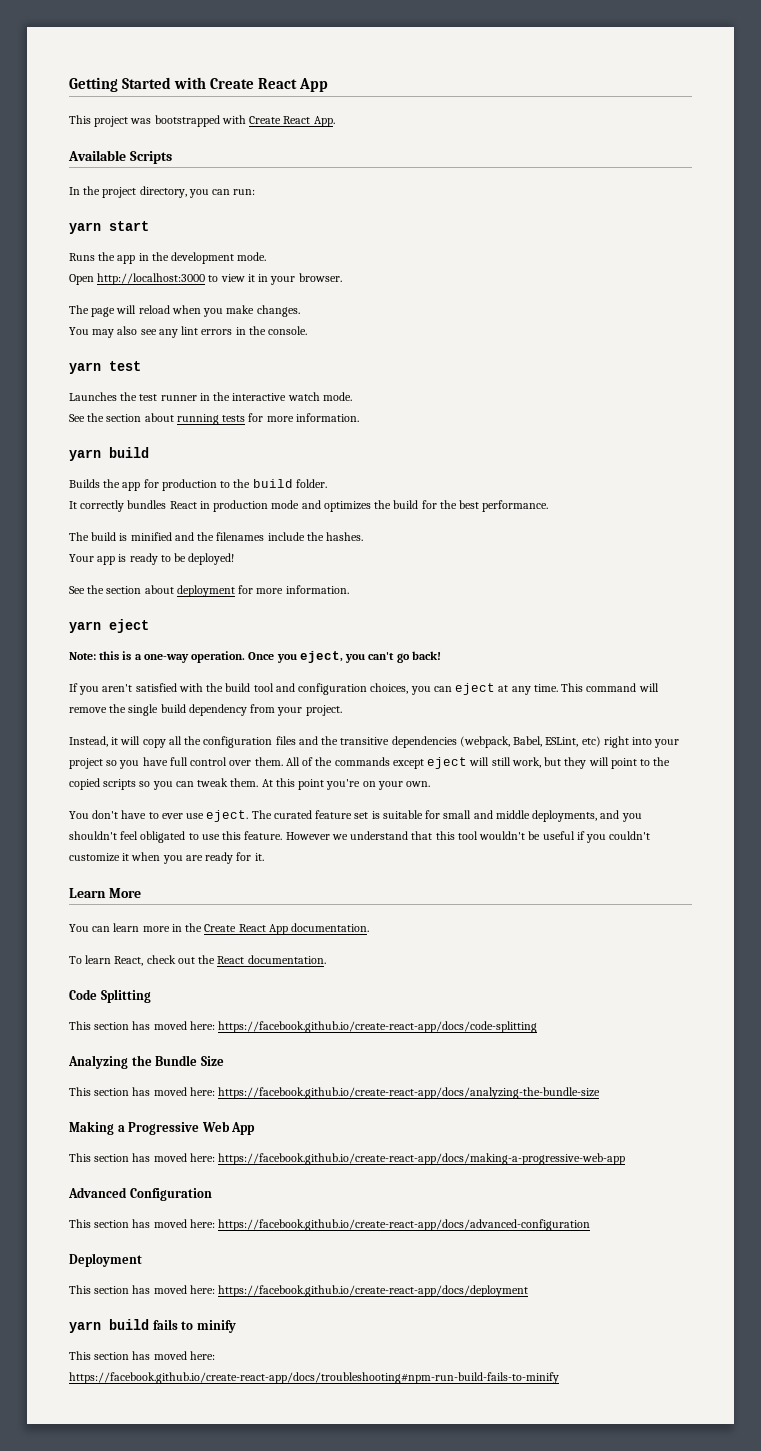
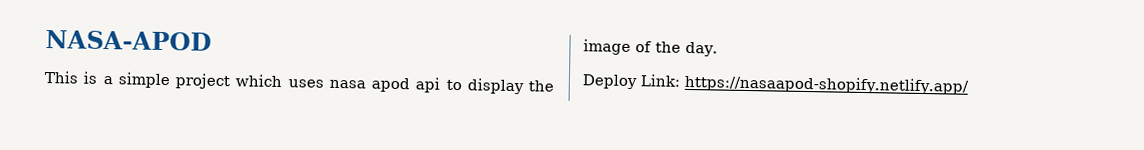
[69,77,329,92] [69,115,335,127] [68,150,172,164] [69,186,256,198] [69,221,149,234] [69,252,267,264] [69,273,342,285] [69,305,300,317] [69,326,308,338] [69,361,141,374] [69,392,352,401] [69,413,359,425] [69,447,149,461] [69,479,327,491] [69,500,549,512] [69,532,364,541] [69,553,235,565] [69,585,349,597] [69,619,149,633] [69,651,441,663] [69,683,659,695] [69,704,342,716] [69,736,680,748] [69,757,671,769] [69,778,431,790] [69,810,642,822] [69,831,651,843] [69,852,264,864] [69,888,141,898] [69,923,370,935] [69,955,326,966] [69,989,151,1003] [69,1021,538,1033] [68,1055,224,1069] [69,1087,601,1099] [69,1121,256,1135] [69,1153,626,1165] [68,1187,212,1201] [69,1219,591,1231] [69,1253,142,1267] [69,1285,529,1297] [69,1319,236,1333] [69,1351,215,1360] [69,1372,559,1384] Getting Started with Create React App // This project was bootstrapped with Create React App. // Available Scripts // In the project directory, you can run: // yarn start // Runs the app in the development mode. // Open http://localhost:3000 to view it in your browser. // The page will reload when you make changes. // You may also see any lint errors in the console. // yarn test // Launches the test runner in the interactive watch mode. // See the section about running tests for more information. // yarn build // Builds the app for production to the build folder. // It correctly bundles React in production mode and optimizes the build for the best performance. // The build is minified and the filenames include the hashes. // Your app is ready to be deployed! // See the section about deployment for more information. // yarn eject // Note: this is a one-way operation. Once you eject, you can't go back! // If you aren't satisfied with the build tool and configuration choices, you can eject at any time. This command will remove the single build dependency from your project. // Instead, it will copy all the configuration files and the transitive dependencies (webpack, Babel, ESLint, etc) right into your project so you have full control over them. All of the commands except eject will still work, but they will point to the copied scripts so you can tweak them. At this point you're on your own. // You don't have to ever use eject. The curated feature set is suitable for small and middle deployments, and you shouldn't feel obligated to use this feature. However we understand that this tool wouldn't be useful if you couldn't customize it when you are ready for it. // Learn More // You can learn more in the Create React App documentation. // To learn React, check out the React documentation. // Code Splitting // This section has moved here: https://facebook.github.io/create-react-app/docs/code-splitting // Analyzing the Bundle Size // This section has moved here: https://facebook.github.io/create-react-app/docs/analyzing-the-bundle-size // Making a Progressive Web App // This section has moved here: https://facebook.github.io/create-react-app/docs/making-a-progressive-web-app // Advanced Configuration // This section has moved here: https://facebook.github.io/create-react-app/docs/advanced-configuration // Deployment // This section has moved here: https://facebook.github.io/create-react-app/docs/deployment // yarn build fails to minify // This section has moved here: https://facebook.github.io/create-react-app/docs/troubleshooting#npm-run-build-fails-to-minify -> [45,29,212,51] [44,70,554,95] [583,39,718,57] [582,74,969,95] NASA-APOD // This is a simple project which uses nasa apod api to display the image of the day. // Deploy Link: https://nasaapod-shopify.netlify.app/

